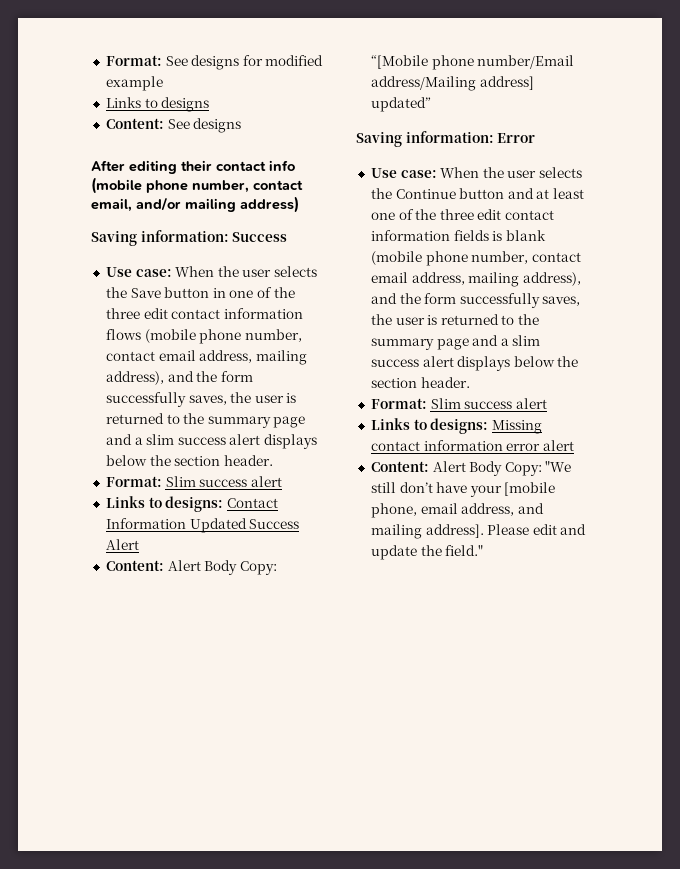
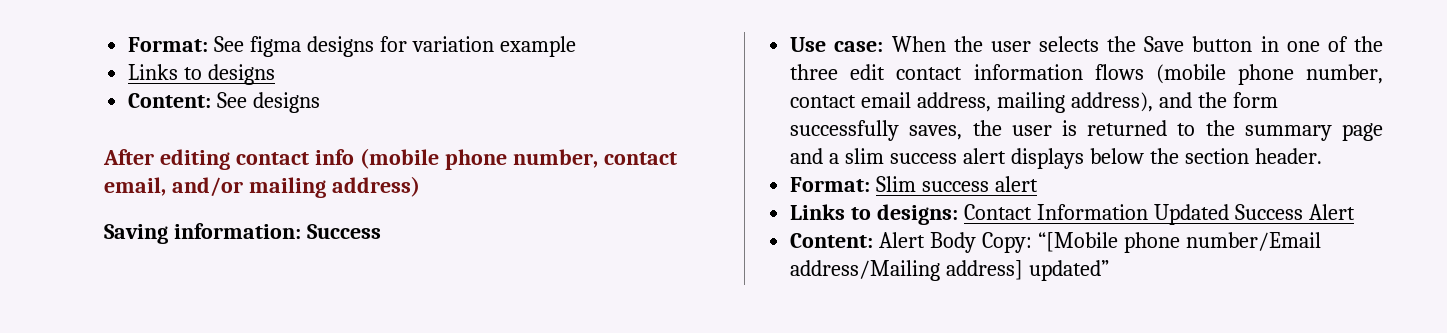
(188, 61) none -> [250,36,302,57] figma
[265,55,324,66] modified -> [411,36,494,52] variation
[181,160,212,172] their -> (230, 159) none
[356,131,536,147] [370,167,583,178] [370,188,585,199] [370,209,555,220] [370,230,546,241] [370,251,581,266] [370,272,581,287] [370,293,581,308] [370,314,540,325] [370,335,541,350] [370,356,579,371] [370,377,470,388] [370,398,547,409] [370,418,542,434] [370,440,574,451] [370,461,572,476] [370,482,556,497] [370,503,544,518] [370,524,587,539] [370,545,484,560] // Saving information: Error // Use case: When the user selects the Continue button and at least one of the three edit contact information fields is blank (mobile phone number, contact email address, mailing address), and the form successfully saves, the user is returned to the summary page and a slim success alert displays below the section header. // Format: Slim success alert // Links to designs: Missing contact information error alert // Content: Alert Body Copy: "We still don’t have your [mobile phone, email address, and mailing address]. Please edit and update the field." -> (1110, 270) none

